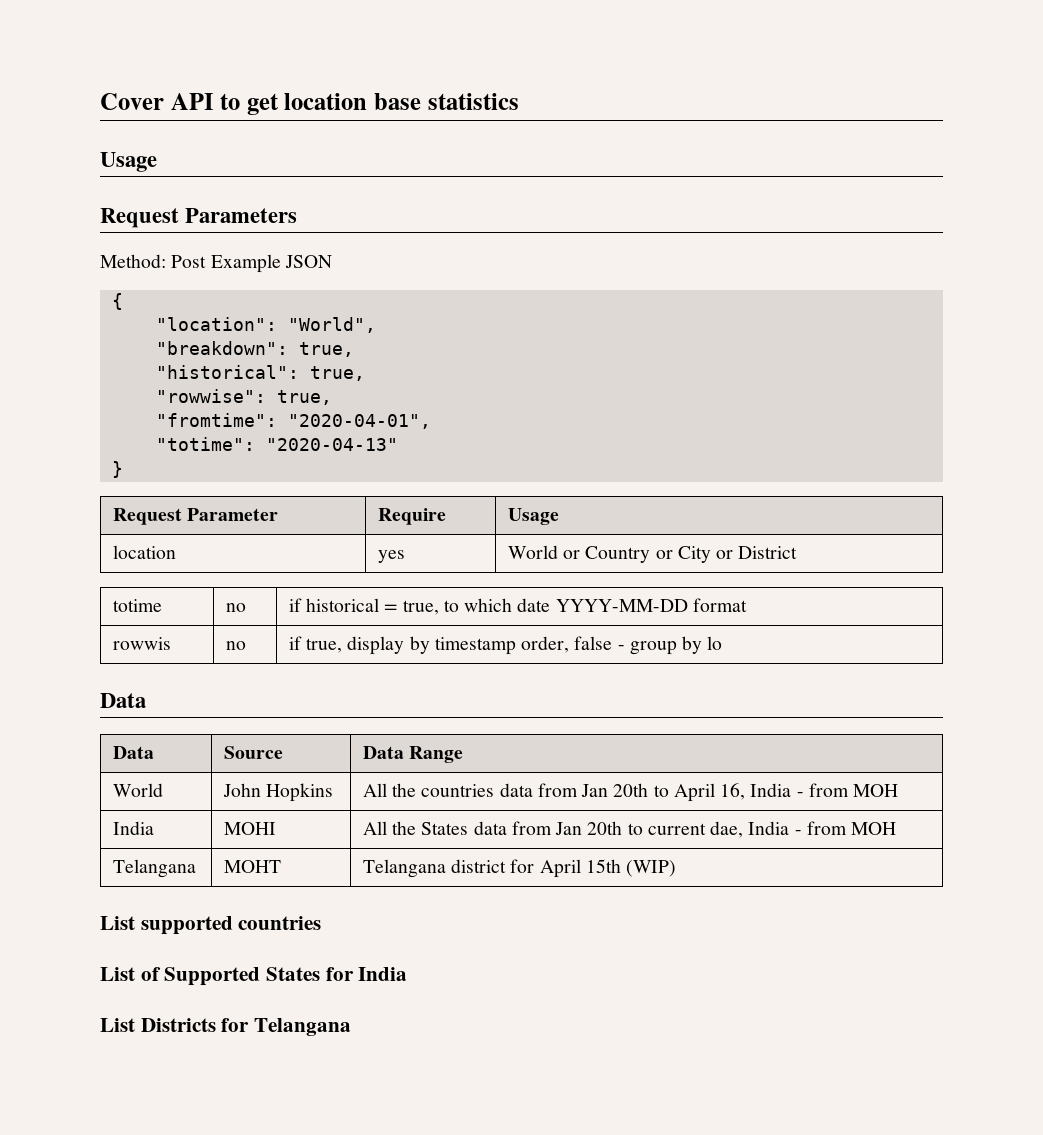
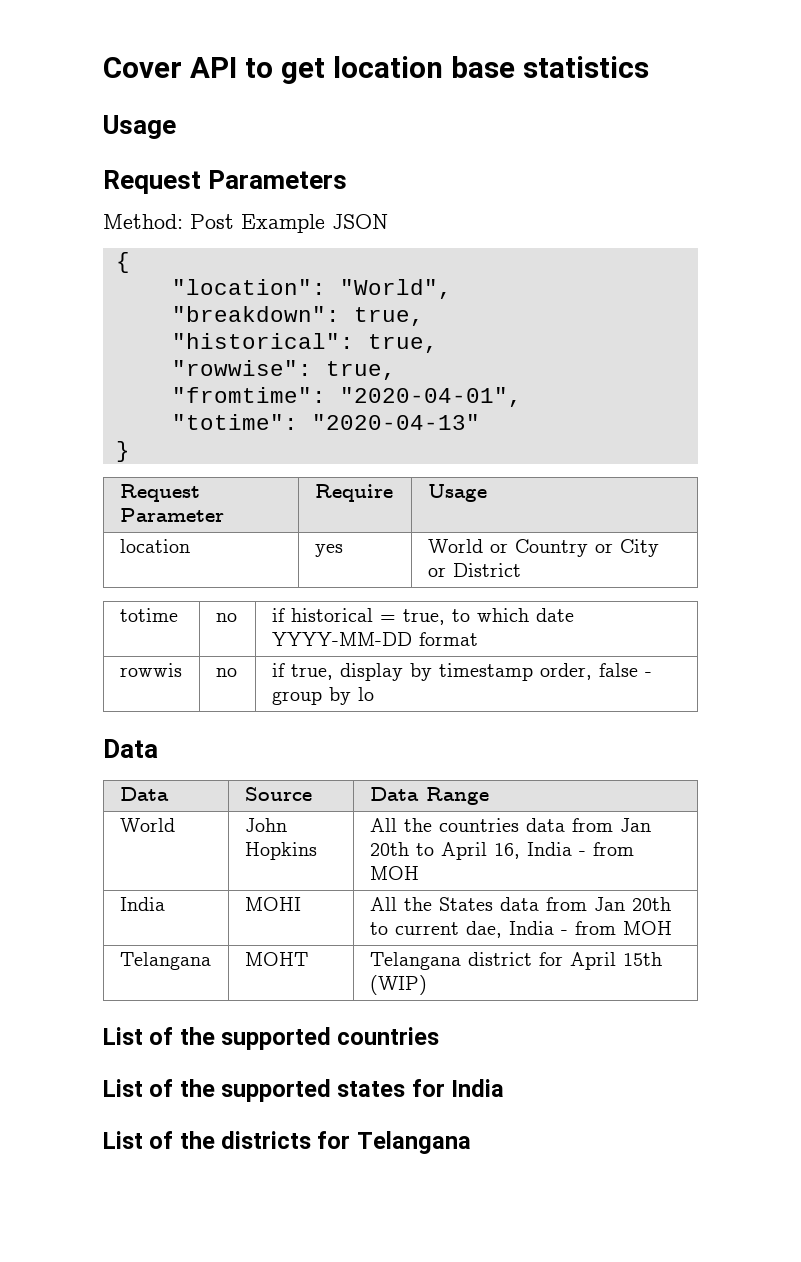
(135, 923) none -> [149,1027,215,1045] of the
[164,967,321,986] Supported States -> [179,1079,406,1102] the supported states
[140,1018,216,1032] Districts -> [149,1131,312,1149] of the districts

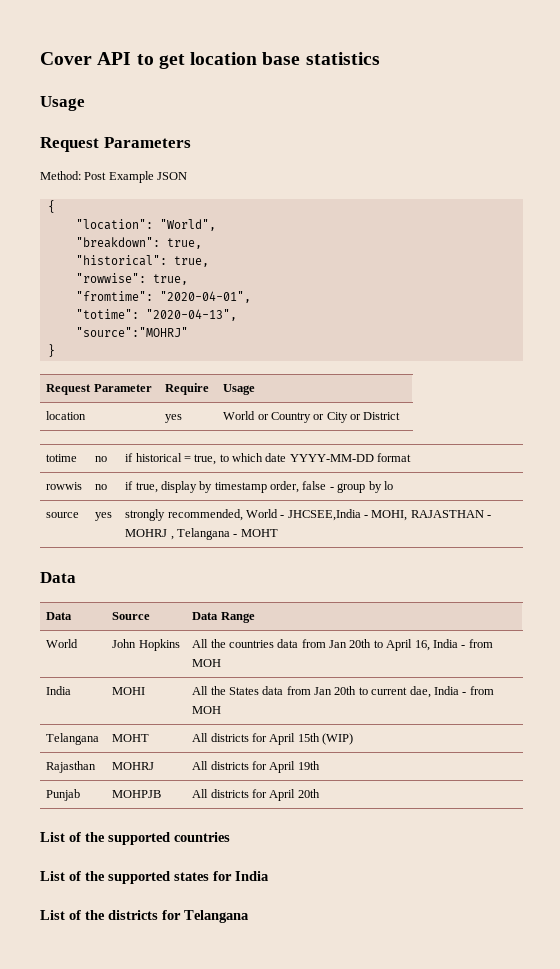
[311,414,480,430] "2020-04-13" -> [145,309,237,321] [75,327,188,337] "2020-04-13", // "source":"MOHRJ"
(374, 694) none -> [46,512,80,518] [95,512,113,521] [125,509,492,521] [125,528,278,540] // source | yes | strongly recommended, World - JHCSEE,India - MOHI, RAJASTHAN - MOHRJ , Telangana - MOHT
[369,952,532,970] Telangana district -> [192,733,249,742] All districts
(427, 985) none -> [46,761,97,773] [112,762,155,770] [192,761,320,773] [46,789,81,801] [112,790,162,798] [192,789,320,801] // Rajasthan | MOHRJ | All districts for April 19th // Punjab | MOHPJB | All districts for April 20th

